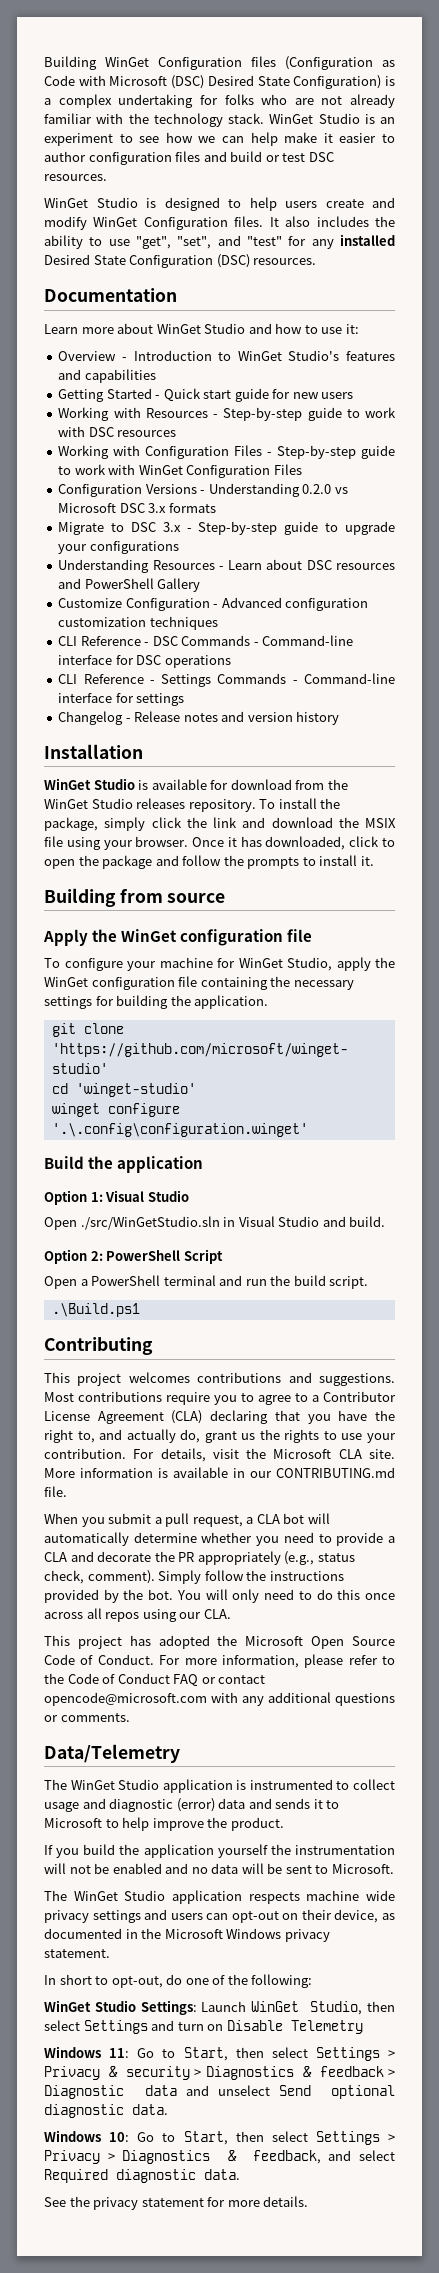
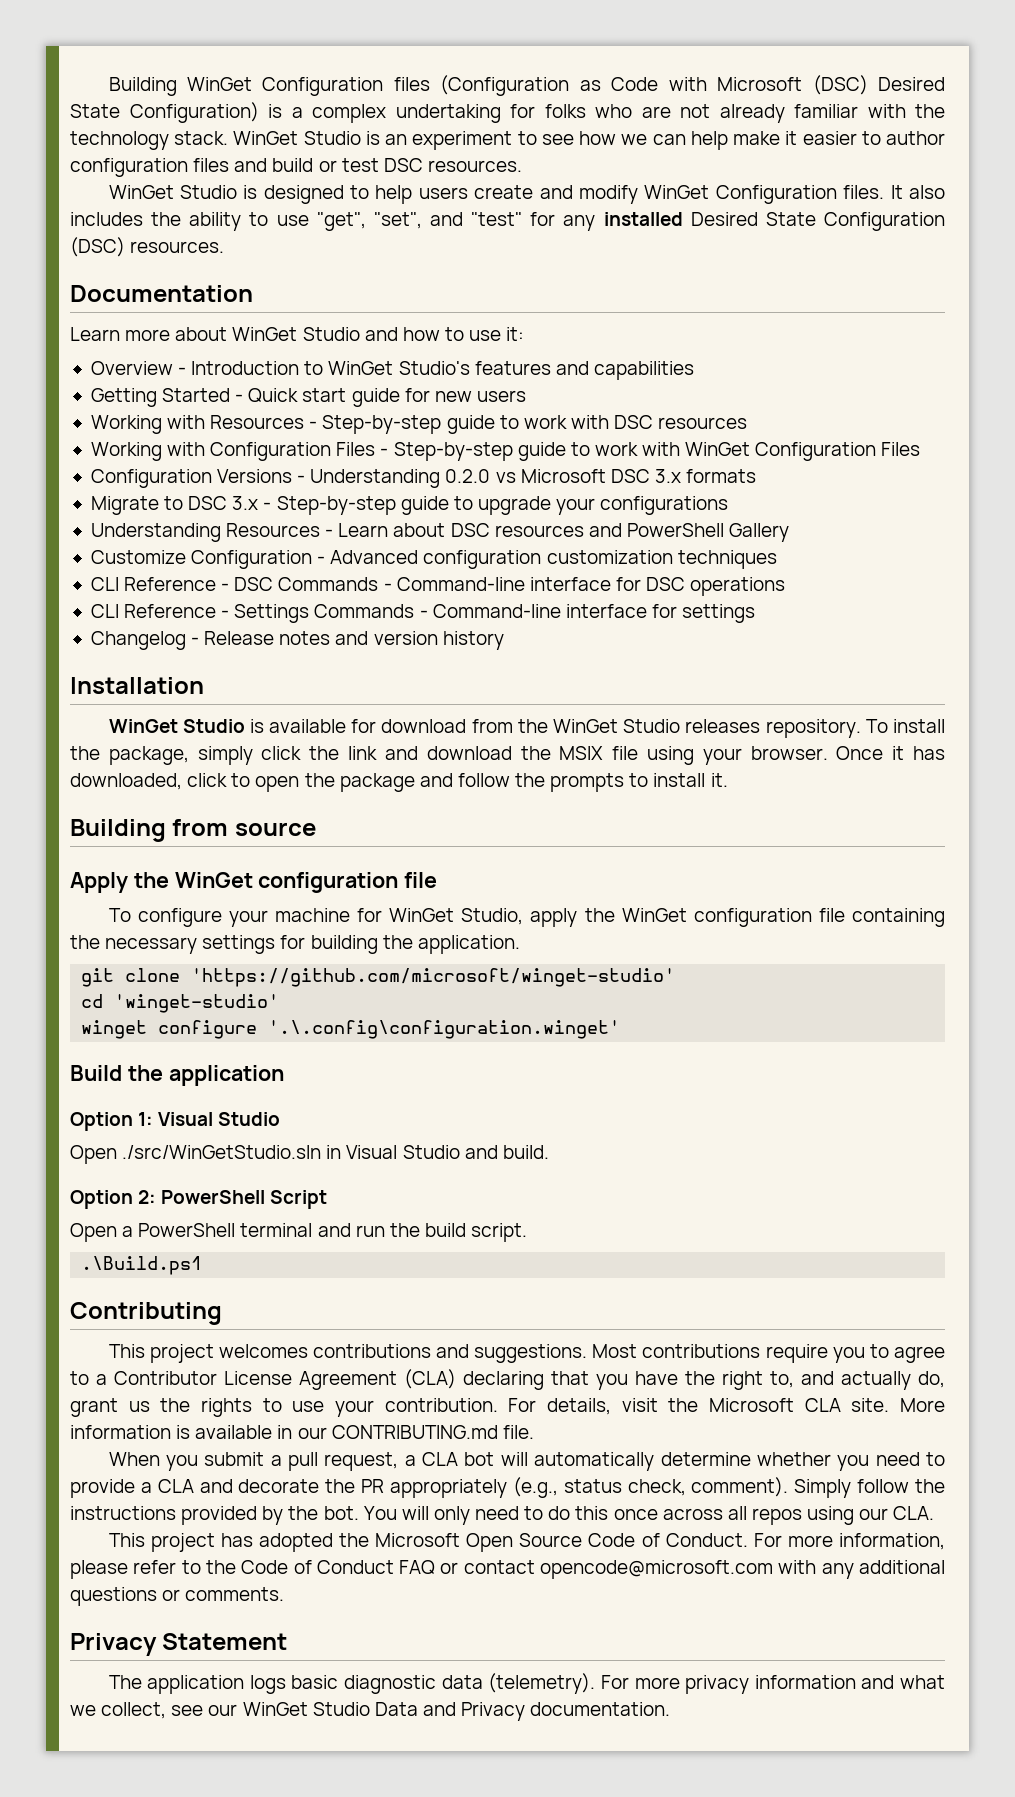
[44,1744,180,1763] [44,1779,395,1793] [44,1798,340,1812] [44,1817,284,1831] [44,1844,395,1858] [44,1863,394,1874] [44,1890,395,1904] [44,1909,396,1923] [44,1928,330,1942] [44,1949,110,1958] [44,1974,313,1988] [44,2000,395,2015] [44,2020,363,2034] [44,2046,395,2061] [44,2066,395,2080] [44,2085,395,2099] [44,2104,168,2118] [44,2130,395,2145] [44,2150,395,2164] [44,2169,240,2183] [44,2196,309,2210] Data/Telemetry // The WinGet Studio application is instrumented to collect usage and diagnostic (error) data and sends it to Microsoft to help improve the product. // If you build the application yourself the instrumentation will not be enabled and no data will be sent to Microsoft. // The WinGet Studio application respects machine wide privacy settings and users can opt-out on their device, as documented in the Microsoft Windows privacy statement. // In short to opt-out, do one of the following: // WinGet Studio Settings: Launch WinGet Studio, then select Settings and turn on Disable Telemetry // Windows 11: Go to Start, then select Settings > Privacy & security > Diagnostics & feedback > Diagnostic data and unselect Send optional diagnostic data. // Windows 10: Go to Start, then select Settings > Privacy > Diagnostics & feedback, and select Required diagnostic data. // See the privacy statement for more details. -> [70,1633,288,1656] [108,1673,945,1694] [70,1702,671,1721] Privacy Statement // The application logs basic diagnostic data (telemetry). For more privacy information and what we collect, see our WinGet Studio Data and Privacy documentation.

